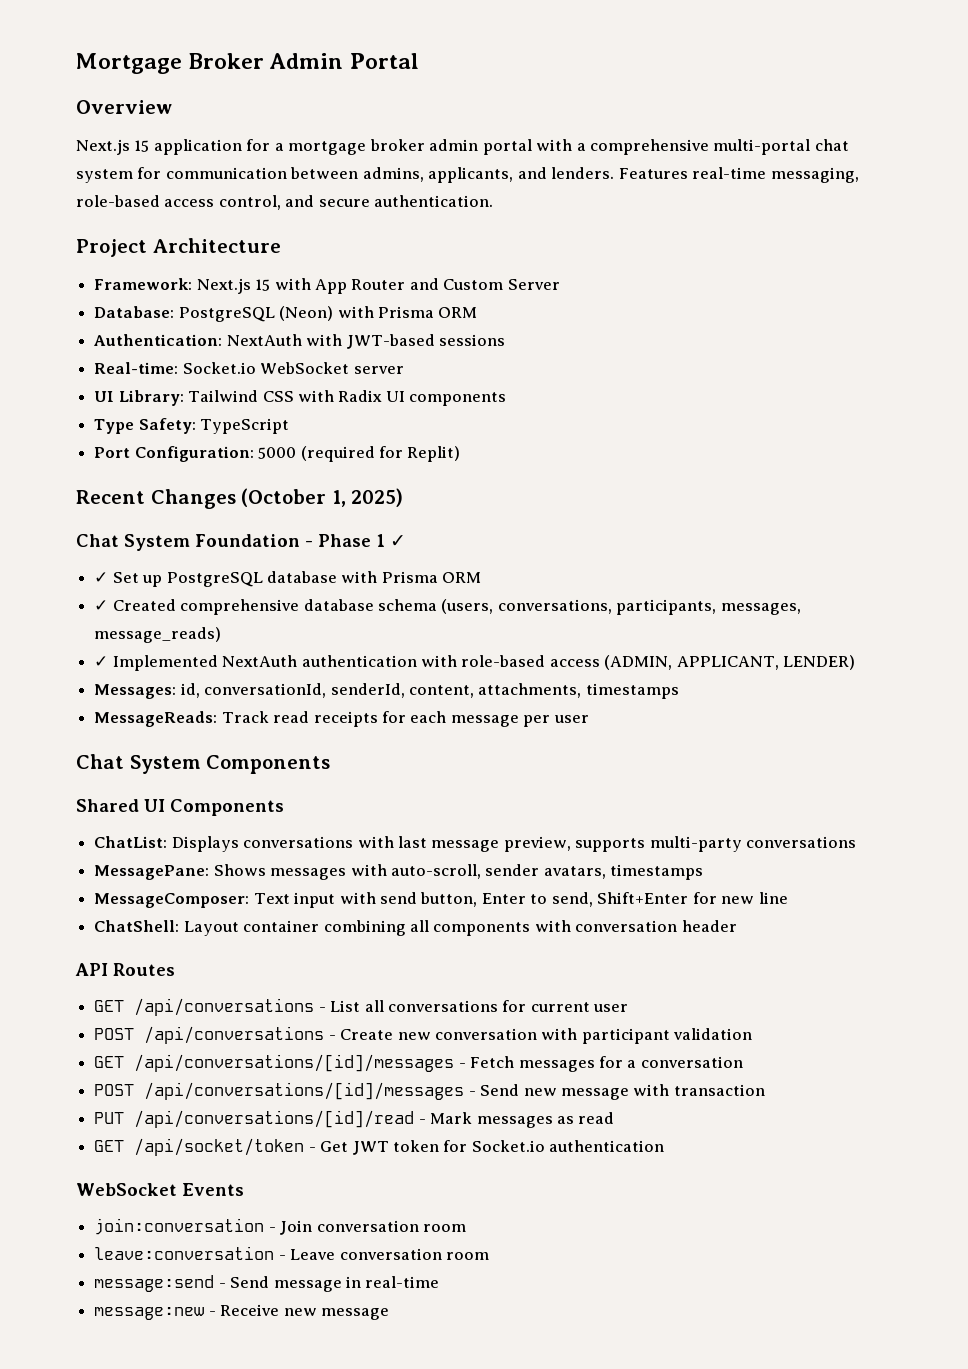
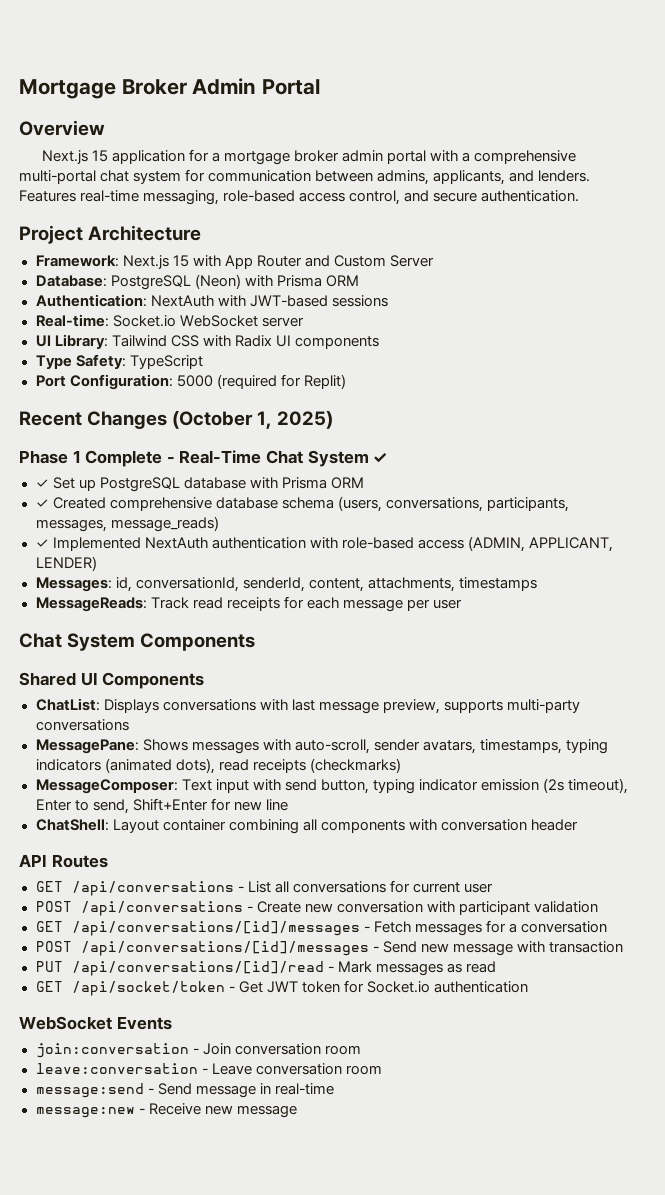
[76,534,385,551] Chat System Foundation - Phase 1 -> [19,450,369,467] Phase 1 Complete - Real-Time Chat System
[610,864,704,880] timestamps -> [479,739,608,754] [35,758,401,774] timestamps, typing indicators (animated dots), read receipts (checkmarks)
(478, 899) none -> [372,778,628,794] typing indicator emission (2s timeout),

